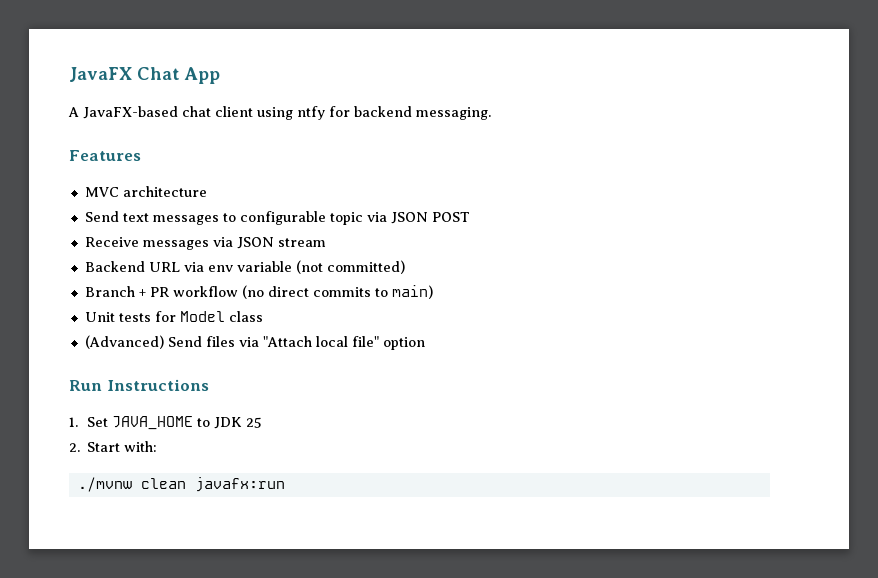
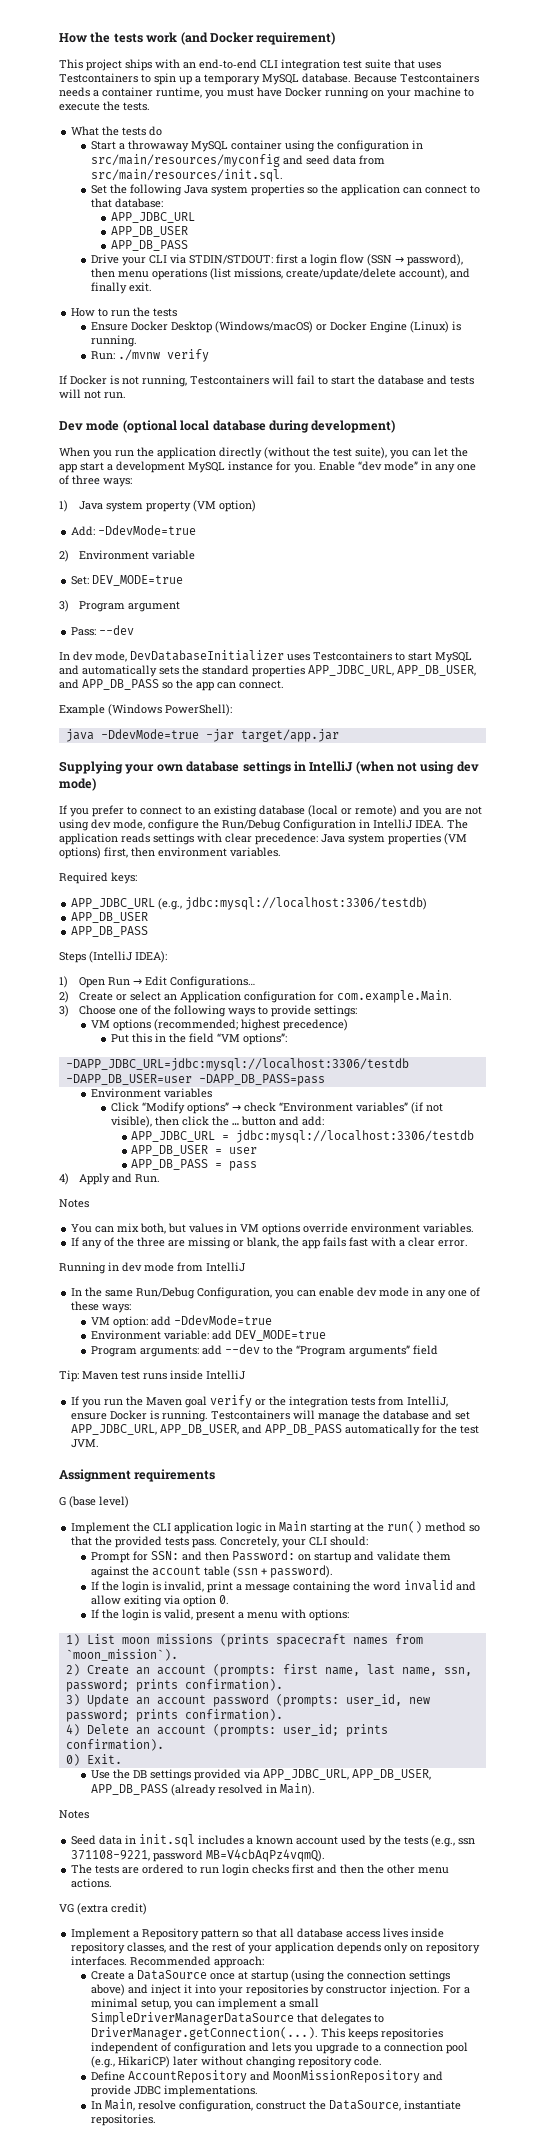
[69,67,220,84] [68,106,491,120] [69,150,141,161] [84,186,207,197] [84,211,470,225] [84,237,326,250] [84,260,405,274] [84,285,433,299] [84,311,263,322] [84,335,425,350] [69,379,209,391] [69,416,262,430] [69,441,158,452] [77,477,285,492] JavaFX Chat App // A JavaFX-based chat client using ntfy for backend messaging. // Features // MVC architecture // Send text messages to configurable topic via JSON POST // Receive messages via JSON stream // Backend URL via env variable (not committed) // Branch + PR workflow (no direct commits to main) // Unit tests for Model class // (Advanced) Send files via "Attach local file" option // Run Instructions // 1. Set JAVA_HOME to JDK 25 // 2. Start with: // ./mvnw clean javafx:run -> [59,32,336,45] [59,59,441,71] [59,73,479,85] [59,87,474,99] [59,101,150,111] [71,126,163,136] [91,140,424,152] [91,154,386,167] [91,169,284,182] [91,184,481,196] [91,198,164,208] [111,212,196,223] [111,226,189,237] [111,240,189,251] [91,254,464,266] [91,268,471,280] [91,282,153,294] [71,307,178,317] [91,321,462,333] [91,335,138,347] [91,349,210,362] [59,375,474,387] [59,389,126,399] [59,420,396,433] [59,447,468,459] [59,461,476,473] [59,475,132,487] [59,500,257,512] [71,525,197,536] [59,550,196,562] [71,575,184,586] [59,600,181,612] [71,625,135,636] [59,650,472,663] [59,665,476,677] [59,679,284,691] [59,704,232,716] [65,729,339,742] [59,761,479,774] [59,778,96,791] [59,805,482,817] [59,819,468,831] [59,833,467,845] [59,847,281,859] [59,872,137,884] [71,897,428,910] [71,912,149,923] [71,926,149,937] [59,951,167,963] [59,976,256,988] [59,990,453,1003] [59,1005,358,1017] [91,1019,349,1031] [111,1033,288,1045] [65,1058,409,1071] [65,1074,325,1086] [91,1088,213,1098] [111,1102,444,1114] [111,1116,325,1128] [131,1130,475,1143] [131,1145,258,1156] [131,1159,258,1171] [59,1173,161,1185] [59,1199,89,1208] [71,1223,475,1235] [71,1237,469,1249] [59,1262,245,1274] [71,1287,481,1299] [71,1301,132,1313] [91,1315,273,1328] [91,1330,327,1341] [91,1344,439,1357] [59,1370,245,1382] [71,1395,449,1408] [71,1410,471,1422] [71,1424,480,1436] [71,1439,100,1448] [59,1469,216,1482] [59,1496,129,1508] [71,1521,481,1534] [71,1536,369,1548] [91,1550,452,1563] [91,1565,334,1578] [91,1580,477,1593] [91,1595,230,1607] [91,1609,350,1621] [65,1634,423,1647] [65,1649,178,1661] [65,1664,472,1677] [65,1679,283,1692] [65,1694,430,1707] [65,1709,283,1722] [65,1724,388,1737] [65,1739,164,1751] [65,1754,122,1766] [91,1769,432,1781] [91,1783,316,1796] [59,1810,89,1819] [71,1834,476,1847] [71,1849,326,1862] [71,1864,450,1876] [71,1878,113,1888] [59,1903,147,1915] [71,1928,445,1940] [71,1942,481,1954] [71,1956,265,1968] [91,1970,451,1982] [91,1984,471,1996] [91,1998,320,2010] [91,2012,385,2025] [91,2027,444,2040] [91,2042,469,2054] [91,2056,383,2068] [91,2070,444,2083] [91,2085,259,2097] [91,2099,462,2112] [91,2114,157,2126] How the tests work (and Docker requirement) // This project ships with an end‑to‑end CLI integration test suite that uses Testcontainers to spin up a temporary MySQL database. Because Testcontainers needs a container runtime, you must have Docker running on your machine to execute the tests. // What the tests do // Start a throwaway MySQL container using the configuration in src/main/resources/myconfig and seed data from src/main/resources/init.sql. // Set the following Java system properties so the application can connect to that database: // APP_JDBC_URL // APP_DB_USER // APP_DB_PASS // Drive your CLI via STDIN/STDOUT: first a login flow (SSN → password), then menu operations (list missions, create/update/delete account), and finally exit. // How to run the tests // Ensure Docker Desktop (Windows/macOS) or Docker Engine (Linux) is running. // Run: ./mvnw verify // If Docker is not running, Testcontainers will fail to start the database and tests will not run. // Dev mode (optional local database during development) // When you run the application directly (without the test suite), you can let the app start a development MySQL instance for you. Enable “dev mode” in any one of three ways: // 1) Java system property (VM option) // Add: -DdevMode=true // 2) Environment variable // Set: DEV_MODE=true // 3) Program argument // Pass: --dev // In dev mode, DevDatabaseInitializer uses Testcontainers to start MySQL and automatically sets the standard properties APP_JDBC_URL, APP_DB_USER, and APP_DB_PASS so the app can connect. // Example (Windows PowerShell): // java -DdevMode=true -jar target/app.jar // Supplying your own database settings in IntelliJ (when not using dev mode) // If you prefer to connect to an existing database (local or remote) and you are not using dev mode, configure the Run/Debug Configuration in IntelliJ IDEA. The application reads settings with clear precedence: Java system properties (VM options) first, then environment variables. // Required keys: // APP_JDBC_URL (e.g., jdbc:mysql://localhost:3306/testdb) // APP_DB_USER // APP_DB_PASS // Steps (IntelliJ IDEA): // 1) Open Run → Edit Configurations… // 2) Create or select an Application configuration for com.example.Main. // 3) Choose one of the following ways to provide settings: // VM options (recommended; highest precedence) // Put this in the field “VM options”: // -DAPP_JDBC_URL=jdbc:mysql://localhost:3306/testdb -DAPP_DB_USER=user -DAPP_DB_PASS=pass // Environment variables // Click “Modify options” → check “Environment variables” (if not visible), then click the … button and add: // APP_JDBC_URL = jdbc:mysql://localhost:3306/testdb // APP_DB_USER = user // APP_DB_PASS = pass // 4) Apply and Run. // Notes // You can mix both, but values in VM options override environment variables. // If any of the three are missing or blank, the app fails fast with a clear error. // Running in dev mode from IntelliJ // In the same Run/Debug Configuration, you can enable dev mode in any one of these ways: // VM option: add -DdevMode=true // Environment variable: add DEV_MODE=true // Program arguments: add --dev to the “Program arguments” field // Tip: Maven test runs inside IntelliJ // If you run the Maven goal verify or the integration tests from IntelliJ, ensure Docker is running. Testcontainers will manage the database and set APP_JDBC_URL, APP_DB_USER, and APP_DB_PASS automatically for the test JVM. // Assignment requirements // G (base level) // Implement the CLI application logic in Main starting at the run() method so that the provided tests pass. Concretely, your CLI should: // Prompt for SSN: and then Password: on startup and validate them against the account table (ssn + password). // If the login is invalid, print a message containing the word invalid and allow exiting via option 0. // If the login is valid, present a menu with options: // 1) List moon missions (prints spacecraft names from `moon_mission`). // 2) Create an account (prompts: first name, last name, ssn, password; prints confirmation). // 3) Update an account password (prompts: user_id, new password; prints confirmation). // 4) Delete an account (prompts: user_id; prints confirmation). // 0) Exit. // Use the DB settings provided via APP_JDBC_URL, APP_DB_USER, APP_DB_PASS (already resolved in Main). // Notes // Seed data in init.sql includes a known account used by the tests (e.g., ssn 371108-9221, password MB=V4cbAqPz4vqmQ). // The tests are ordered to run login checks first and then the other menu actions. // VG (extra credit) // Implement a Repository pattern so that all database access lives inside repository classes, and the rest of your application depends only on repository interfaces. Recommended approach: // Create a DataSource once at startup (using the connection settings above) and inject it into your repositories by constructor injection. For a minimal setup, you can implement a small SimpleDriverManagerDataSource that delegates to DriverManager.getConnection(...). This keeps repositories independent of configuration and lets you upgrade to a connection pool (e.g., HikariCP) later without changing repository code. // Define AccountRepository and MoonMissionRepository and provide JDBC implementations. // In Main, resolve configuration, construct the DataSource, instantiate repositories.

